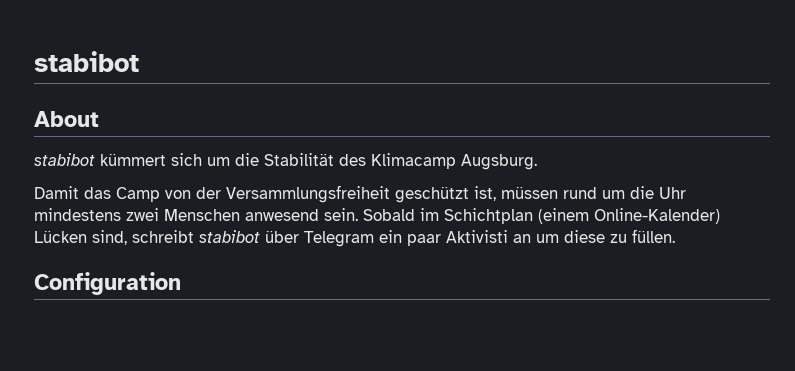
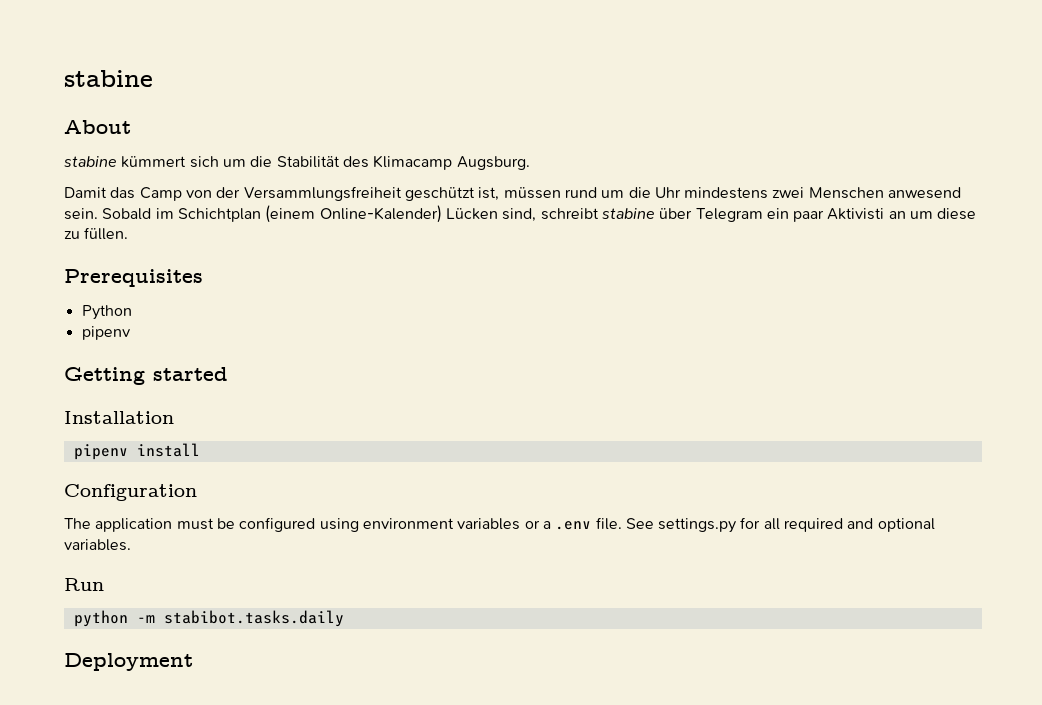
[34,51,139,72] stabibot -> [64,70,153,87] stabine
[34,153,95,166] stabibot -> [64,156,117,167] stabine
[199,230,260,243] stabibot -> [601,208,655,219] stabine
[34,272,181,295] Configuration -> [64,269,203,287] [81,305,132,320] [81,326,130,340] [64,367,228,385] [64,411,174,424] [73,443,200,460] [64,484,197,501] [64,517,935,533] [64,539,131,551] [64,578,104,591] [73,610,344,627] [64,653,193,671] Prerequisites // Python // pipenv // Getting started // Installation // pipenv install // Configuration // The application must be configured using environment variables or a .env file. See settings.py for all required and optional variables. // Run // python -m stabibot.tasks.daily // Deployment

